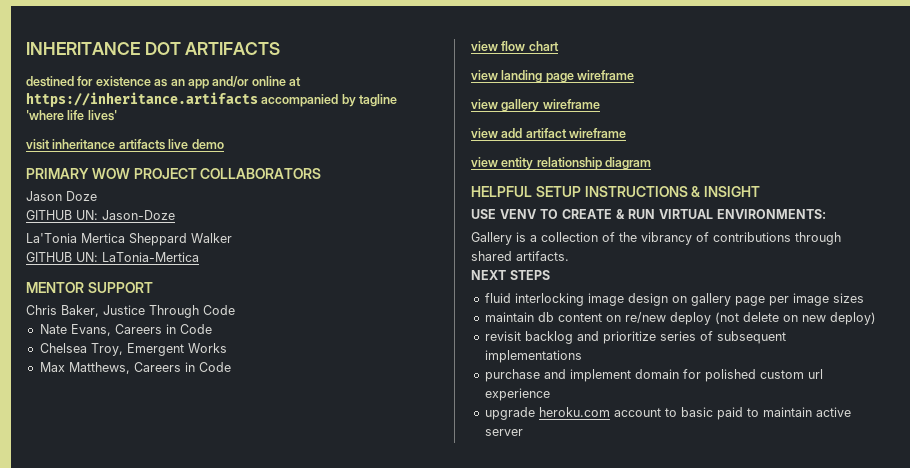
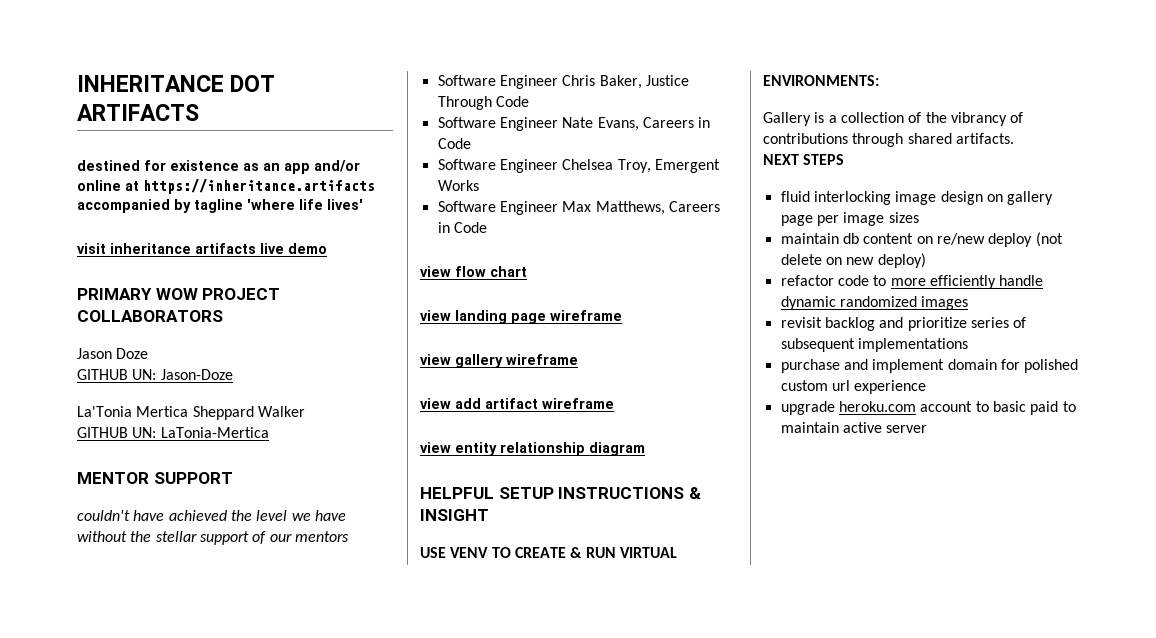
(153, 287) none -> [77,510,346,521] [77,531,349,545] [437,75,558,89] couldn't have achieved the level we have without the stellar support of our mentors // Software Engineer
(235, 310) none -> [437,117,558,131] Software Engineer
(212, 329) none -> [437,159,558,173] Software Engineer
(227, 348) none -> [437,201,558,215] Software Engineer
(876, 318) none -> [780,275,1044,289] [780,296,969,310] // refactor code to more efficiently handle dynamic randomized images

